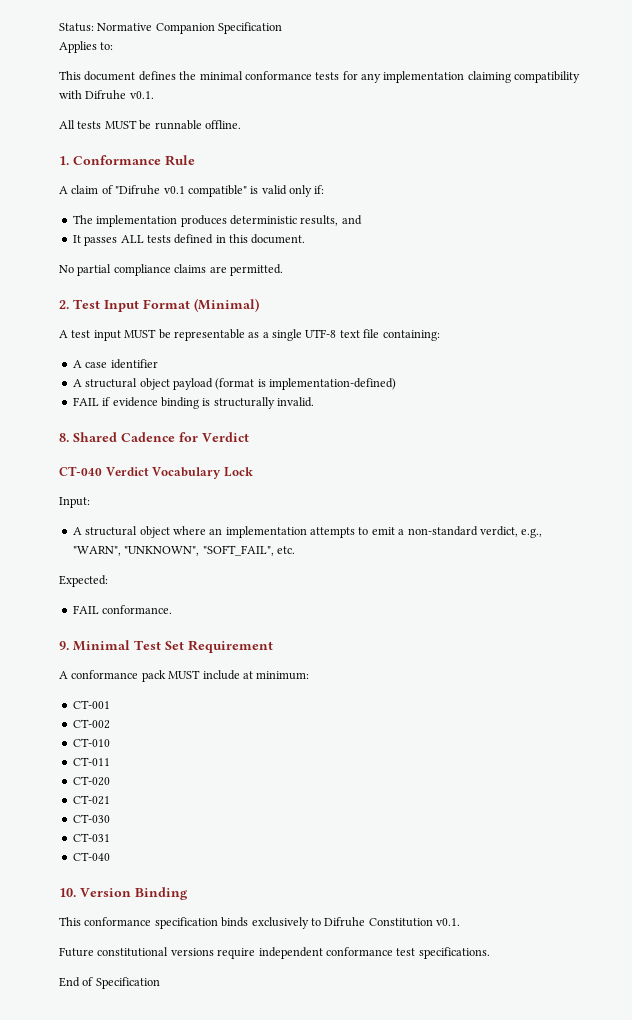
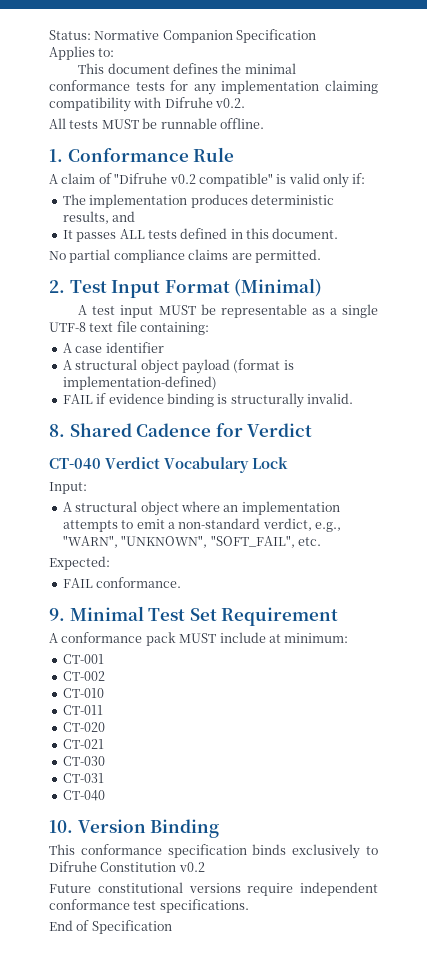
[129,91,154,99] v0.1. -> [215,98,246,108] v0.2.
[163,186,185,194] v0.1 -> [169,174,196,184] v0.2
[436,918,460,926] v0.1. -> [178,862,205,872] v0.2

